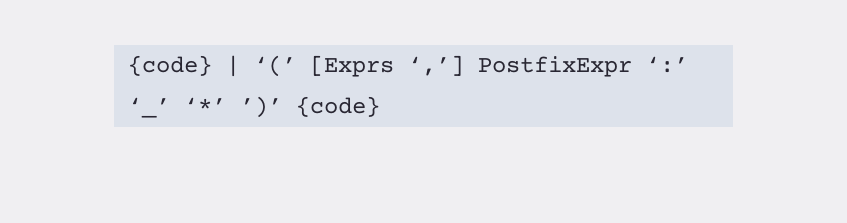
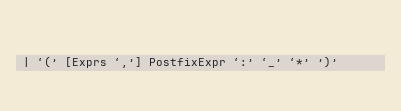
[127,55,212,76] {code} -> (22, 62) none
[295,96,380,117] {code} -> (338, 62) none

